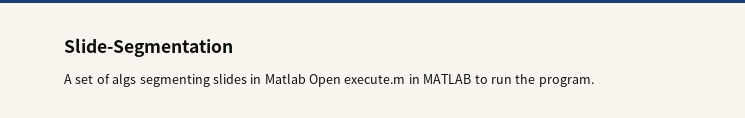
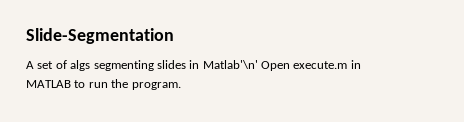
[264,73,306,84] Matlab -> [202,60,258,69] Matlab'\n'

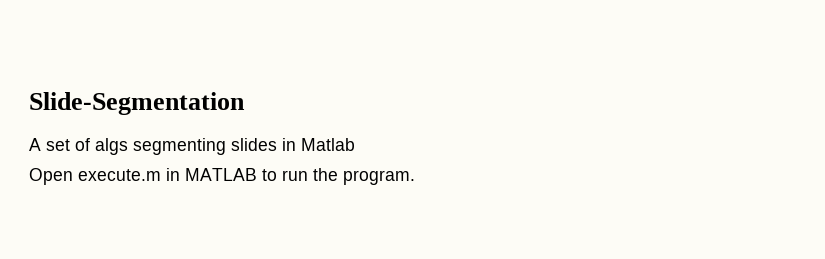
[202,60,258,69] Matlab'\n' -> [301,138,355,151] Matlab //

